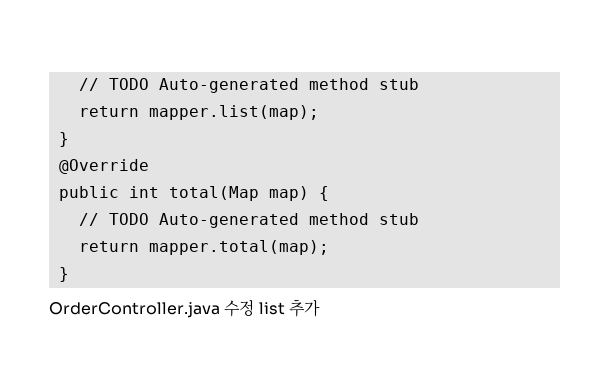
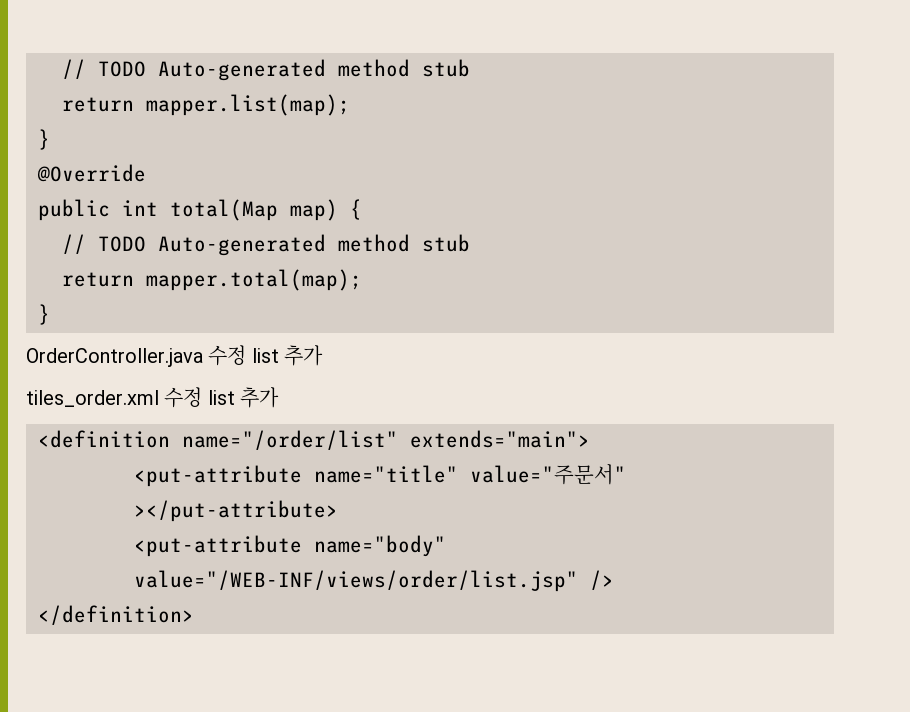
(320, 308) none -> [26,387,280,408] [38,430,590,450] [134,464,626,487] [134,500,338,522] [134,535,446,557] [134,570,614,592] [38,605,194,625] // tiles_order.xml 수정 list 추가 // <definition name="/order/list" extends="main"> // <put-attribute name="title" value="주문서" ></put-attribute> // <put-attribute name="body" value="/WEB-INF/views/order/list.jsp" /> // </definition>

